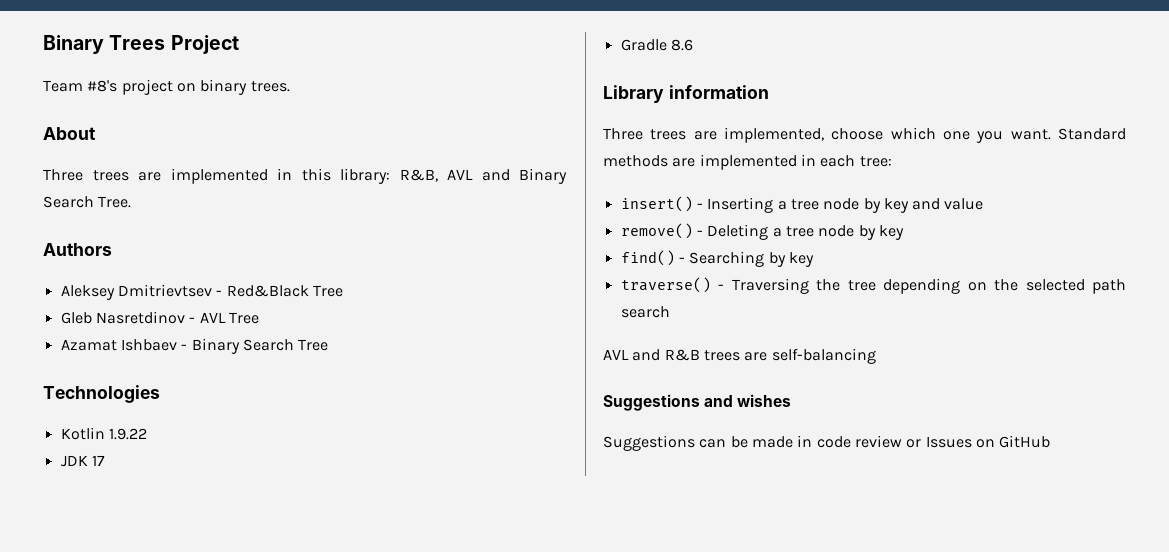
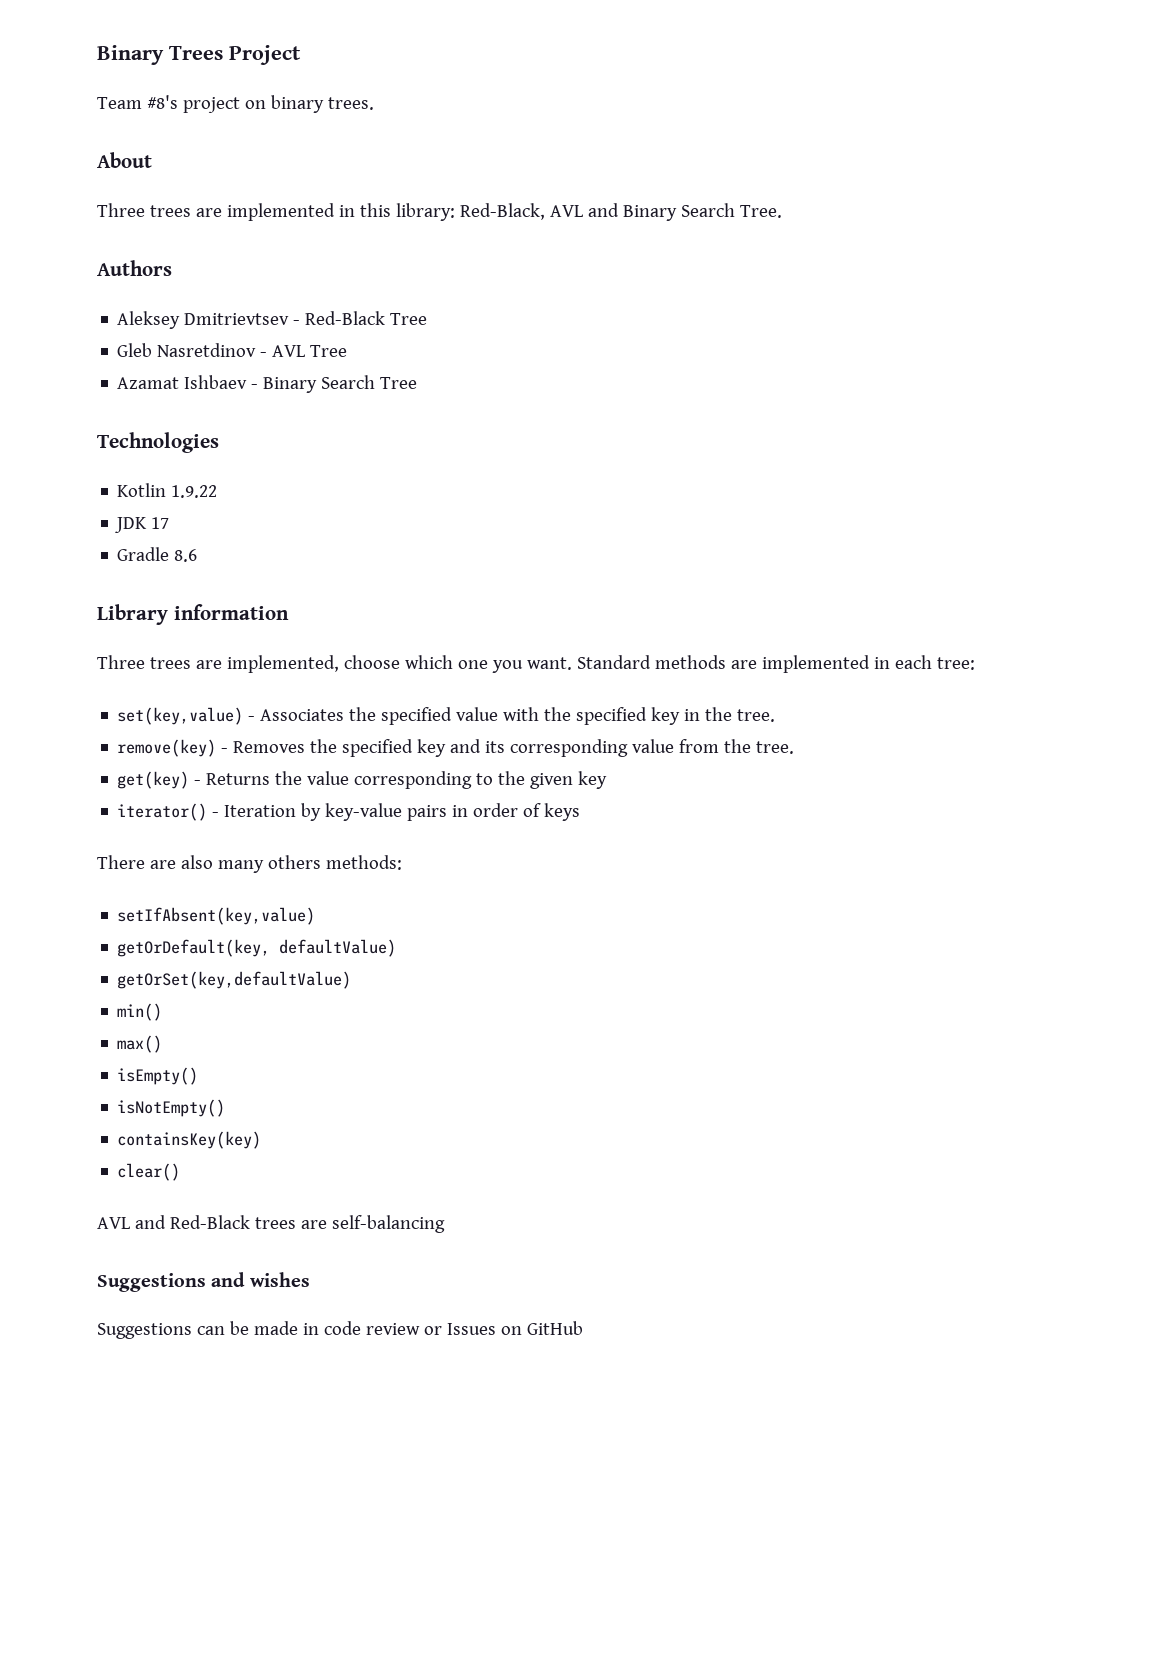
[399,169,438,182] R&B, -> [459,203,545,220] Red-Black,
[226,285,309,297] Red&Black -> [305,311,386,325] Red-Black
[620,196,984,213] [620,223,904,240] [620,250,814,267] [620,277,1126,294] [620,306,670,318] [603,349,700,361] insert() - Inserting a tree node by key and value // remove() - Deleting a tree node by key // find() - Searching by key // traverse() - Traversing the tree depending on the selected path search // AVL and R&B -> [117,707,776,725] [117,739,795,757] [117,771,608,789] [117,803,581,821] [97,855,402,873] [117,907,316,925] [117,939,397,957] [117,971,352,989] [117,1003,163,1021] [117,1035,163,1053] [117,1067,199,1085] [117,1099,226,1117] [117,1131,262,1149] [117,1163,181,1181] [97,1215,250,1229] set(key,value) - Associates the specified value with the specified key in the tree. // remove(key) - Removes the specified key and its corresponding value from the tree. // get(key) - Returns the value corresponding to the given key // iterator() - Iteration by key-value pairs in order of keys // There are also many others methods: // setIfAbsent(key,value) // getOrDefault(key, defaultValue) // getOrSet(key,defaultValue) // min() // max() // isEmpty() // isNotEmpty() // containsKey(key) // clear() // AVL and Red-Black

